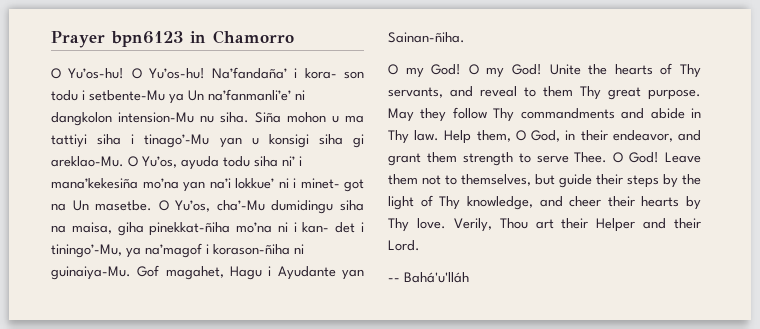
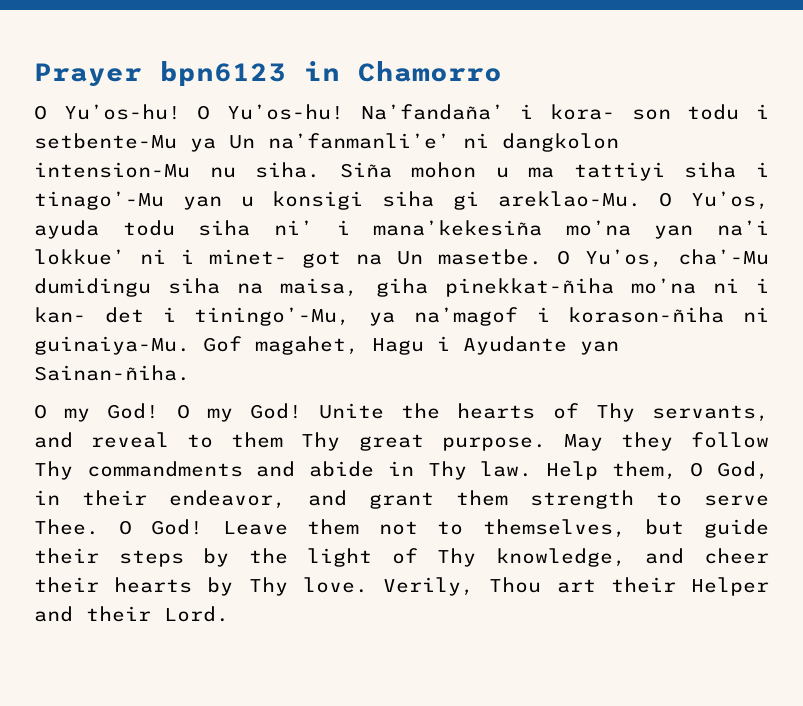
[388,272,469,283] // -- Bahá'u'lláh -> (229, 614) none

